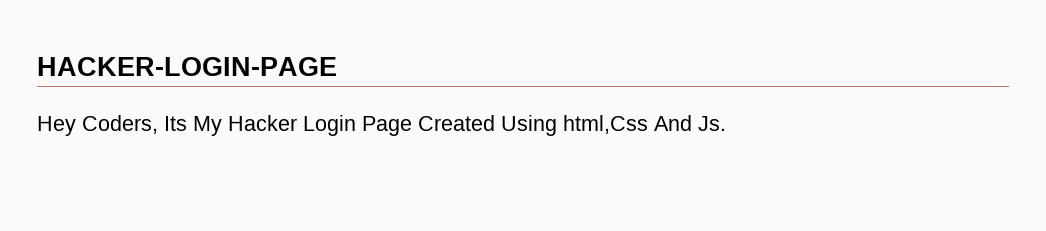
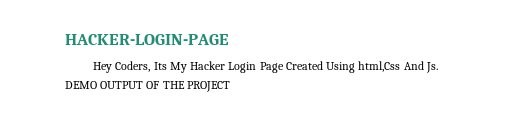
(726, 123) none -> [65,81,230,92] DEMO OUTPUT OF THE PROJECT

